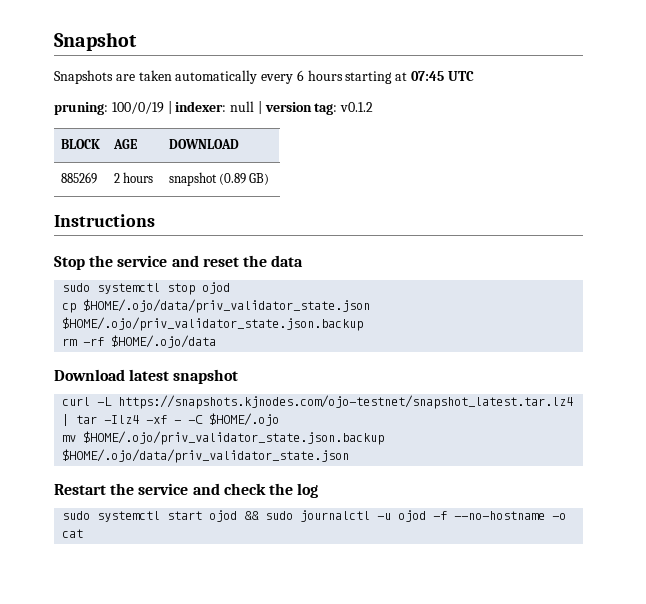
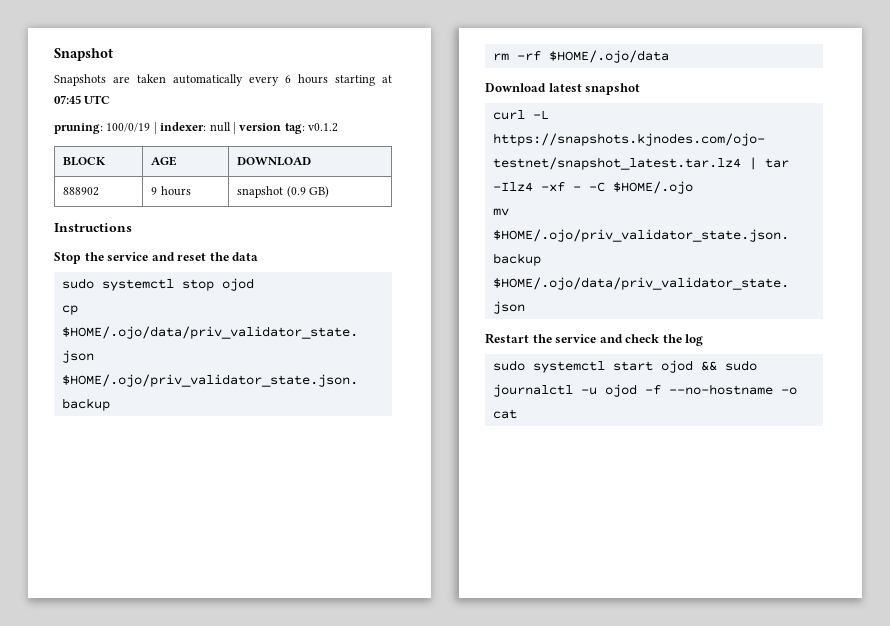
[60,172,97,184] [113,173,120,183] 885269 | 2 -> [63,187,100,196] [151,187,158,195] 888902 | 9
[219,173,247,185] (0.89 -> [286,186,306,198] (0.9

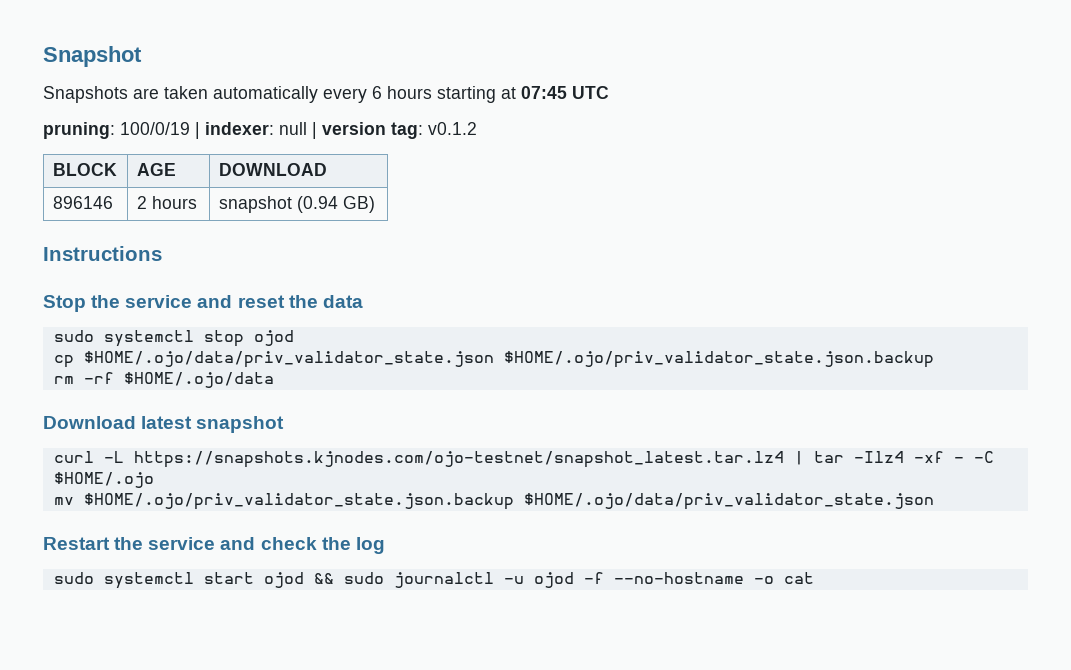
[63,187,100,196] [151,187,158,195] 888902 | 9 -> [52,196,113,209] [136,196,147,209] 896146 | 2
[286,186,306,198] (0.9 -> [296,196,338,213] (0.94

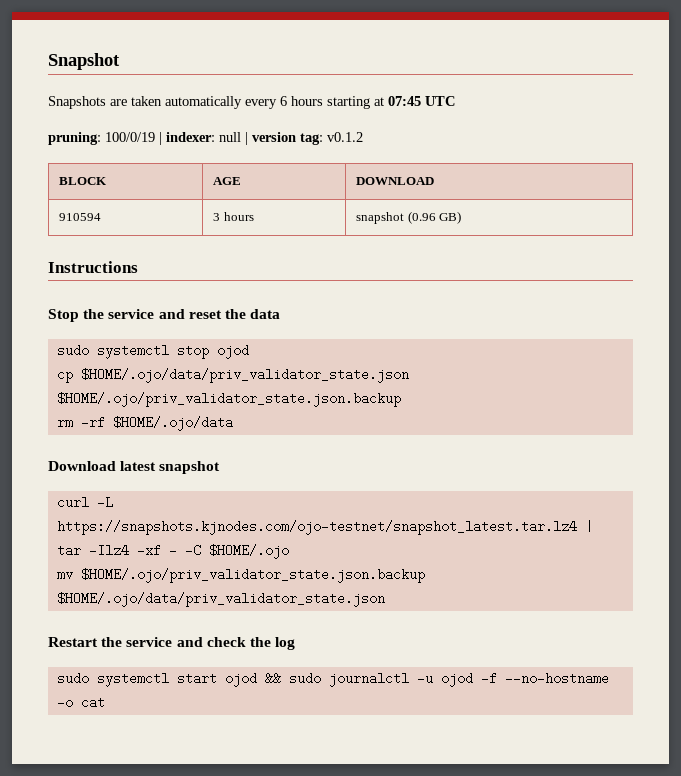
[52,196,113,209] [136,196,147,209] 896146 | 2 -> [59,213,102,221] [213,213,221,221] 910594 | 3
[296,196,338,213] (0.94 -> [407,211,436,224] (0.96

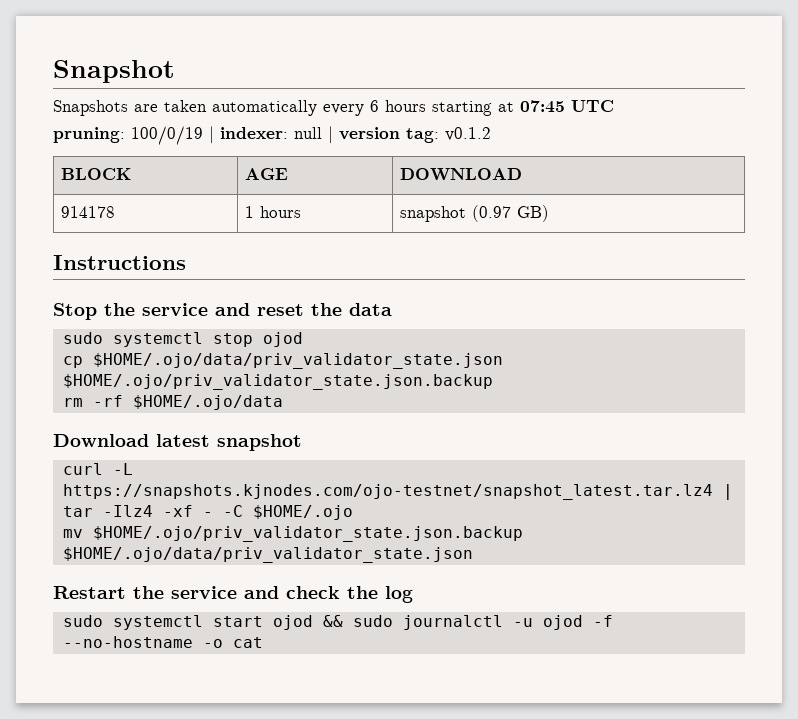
[59,213,102,221] [213,213,221,221] 910594 | 3 -> [60,206,115,218] [244,206,254,218] 914178 | 1
[407,211,436,224] (0.96 -> [471,205,511,222] (0.97

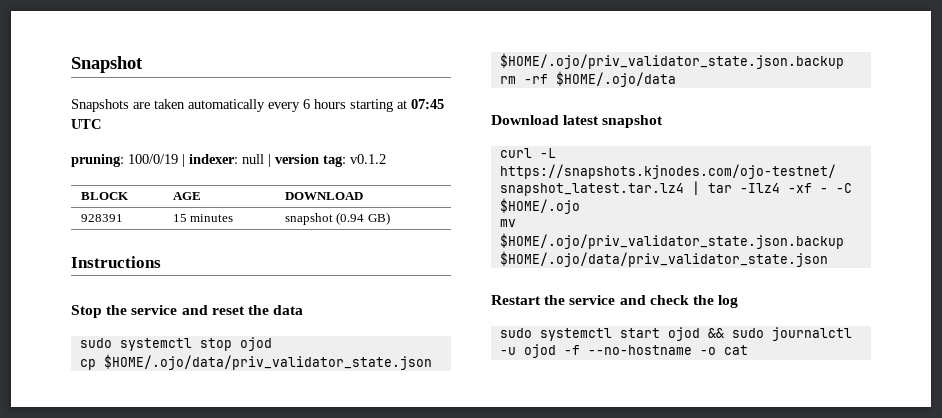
[60,206,115,218] [244,206,301,218] [399,205,511,222] 914178 | 1 hours | snapshot (0.97 -> [80,214,123,222] [172,214,234,222] [284,212,365,225] 928391 | 15 minutes | snapshot (0.94

